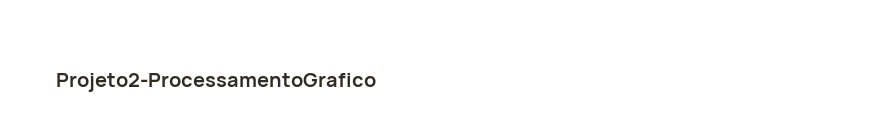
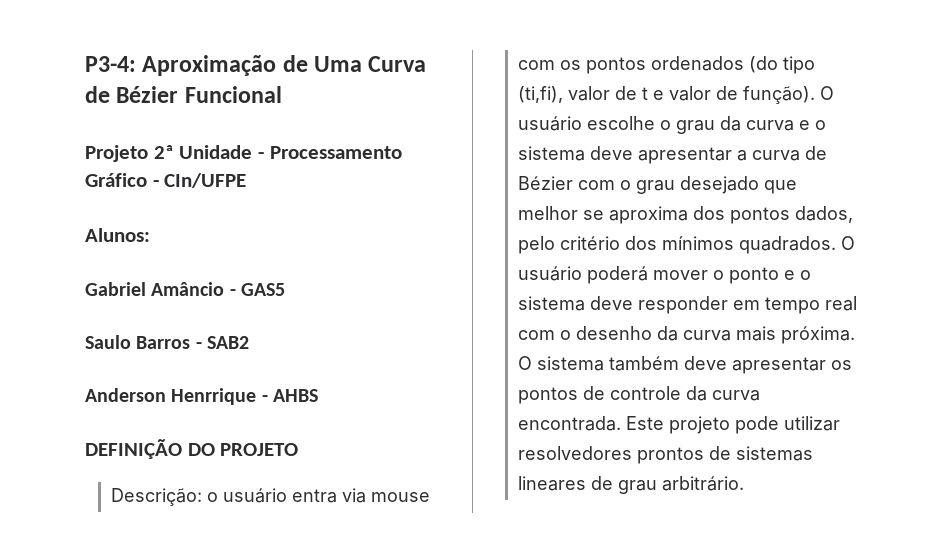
[56,73,376,92] Projeto2-ProcessamentoGrafico -> [85,55,427,76] [85,86,282,103] [85,145,402,162] [85,173,247,188] [85,228,150,242] [85,282,286,296] [85,335,250,349] [85,388,319,405] [85,439,299,459] [110,488,430,506] [517,56,815,74] [517,86,834,104] [517,116,826,134] [517,146,827,164] [517,176,797,194] [517,206,853,224] [517,236,855,254] [517,266,811,284] [517,296,857,314] [517,326,855,344] [517,356,852,374] [517,386,760,404] [517,416,840,434] [517,446,813,464] [517,476,744,494] P3-4: Aproximação de Uma Curva de Bézier Funcional // Projeto 2ª Unidade - Processamento Gráfico - CIn/UFPE // Alunos: // Gabriel Amâncio - GAS5 // Saulo Barros - SAB2 // Anderson Henrrique - AHBS // DEFINIÇÃO DO PROJETO // Descrição: o usuário entra via mouse com os pontos ordenados (do tipo (ti,fi), valor de t e valor de função). O usuário escolhe o grau da curva e o sistema deve apresentar a curva de Bézier com o grau desejado que melhor se aproxima dos pontos dados, pelo critério dos mínimos quadrados. O usuário poderá mover o ponto e o sistema deve responder em tempo real com o desenho da curva mais próxima. O sistema também deve apresentar os pontos de controle da curva encontrada. Este projeto pode utilizar resolvedores prontos de sistemas lineares de grau arbitrário.

